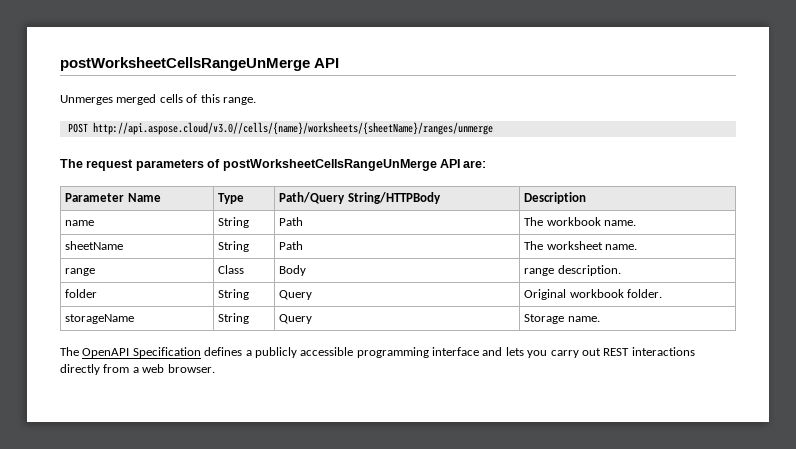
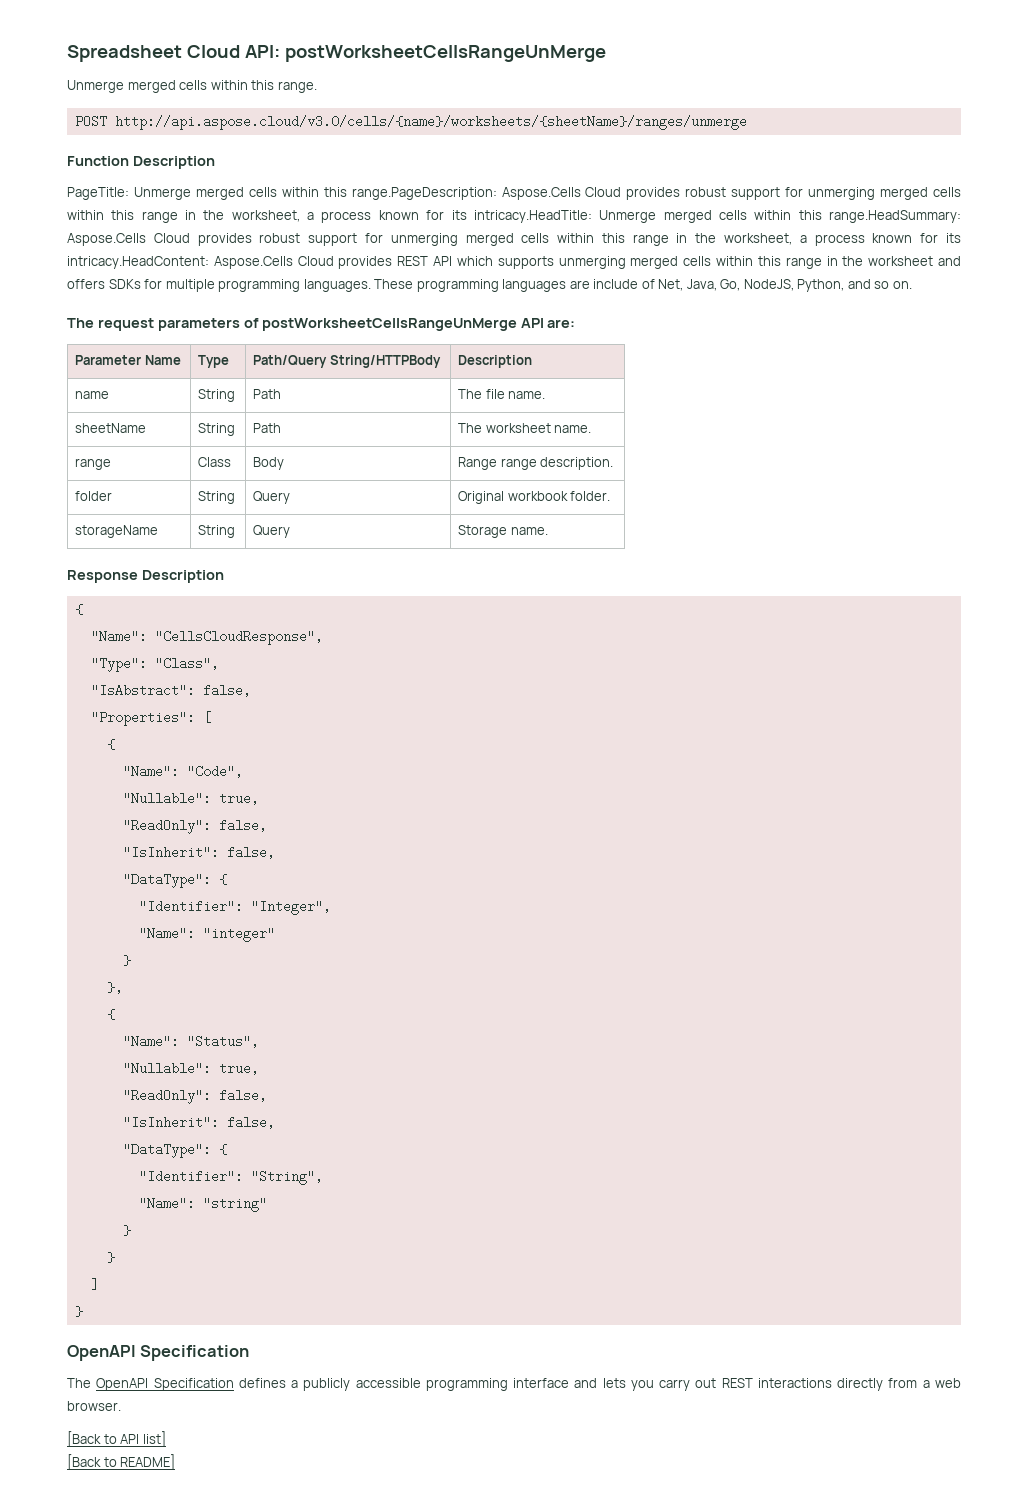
[60,57,340,71] [60,94,198,105] postWorksheetCellsRangeUnMerge API // Unmerges merged cells of -> [67,45,606,62] [67,80,248,93] Spreadsheet Cloud API: postWorksheetCellsRangeUnMerge // Unmerge merged cells within
[92,122,493,135] http://api.aspose.cloud/v3.0//cells/{name}/worksheets/{sheetName}/ranges/unmerge -> [114,115,747,130] [67,156,215,169] [67,187,961,200] [67,210,962,223] [67,233,961,246] [67,256,962,269] [67,279,912,292] http://api.aspose.cloud/v3.0/cells/{name}/worksheets/{sheetName}/ranges/unmerge // Function Description // PageTitle: Unmerge merged cells within this range.PageDescription: Aspose.Cells Cloud provides robust support for unmerging merged cells within this range in the worksheet, a process known for its intricacy.HeadTitle: Unmerge merged cells within this range.HeadSummary: Aspose.Cells Cloud provides robust support for unmerging merged cells within this range in the worksheet, a process known for its intricacy.HeadContent: Aspose.Cells Cloud provides REST API which supports unmerging merged cells within this range in the worksheet and offers SDKs for multiple programming languages. These programming languages are include of Net, Java, Go, NodeJS, Python, and so on.
[546,217,601,226] workbook -> [485,389,505,399] file
(307, 270) none -> [458,457,498,470] Range
(600, 319) none -> [67,570,224,583] [74,604,83,615] [90,630,323,645] [90,657,219,672] [90,684,251,697] [90,711,211,726] [106,739,115,750] [122,765,243,778] [122,792,259,805] [122,819,267,834] [122,846,275,859] [122,873,227,888] [138,900,331,915] [138,927,275,942] [122,955,131,966] [106,981,123,994] [106,1009,115,1020] [122,1035,259,1048] [122,1062,259,1075] [122,1089,267,1104] [122,1116,275,1129] [122,1143,227,1158] [138,1170,323,1185] [138,1197,267,1212] [122,1225,131,1236] [106,1252,115,1263] [90,1278,99,1291] [74,1306,83,1317] [67,1345,250,1361] // Response Description // { // "Name": "CellsCloudResponse", // "Type": "Class", // "IsAbstract": false, // "Properties": [ // { // "Name": "Code", // "Nullable": true, // "ReadOnly": false, // "IsInherit": false, // "DataType": { // "Identifier": "Integer", // "Name": "integer" // } // }, // { // "Name": "Status", // "Nullable": true, // "ReadOnly": false, // "IsInherit": false, // "DataType": { // "Identifier": "String", // "Name": "string" // } // } // ] // } // OpenAPI Specification
(215, 368) none -> [67,1431,166,1447] [67,1454,176,1470] // [Back to API list] // [Back to README]

